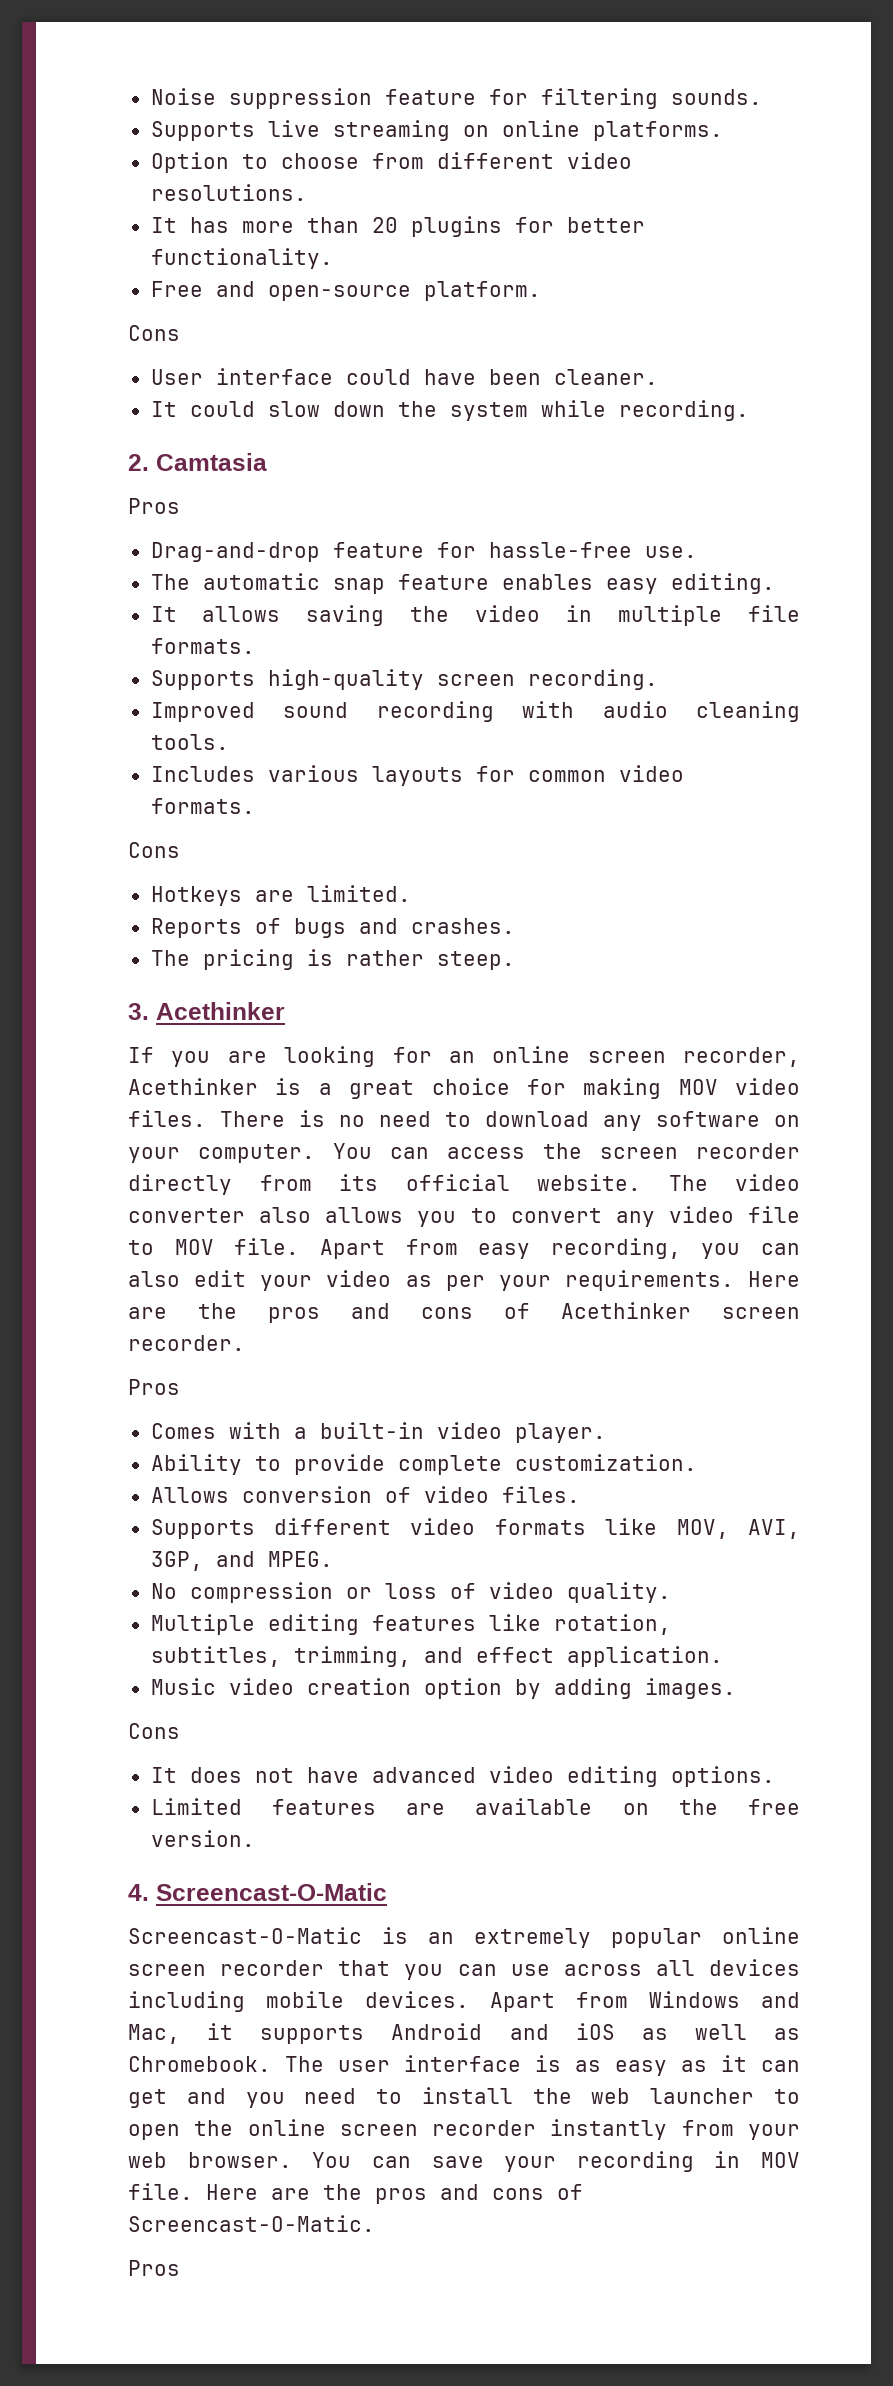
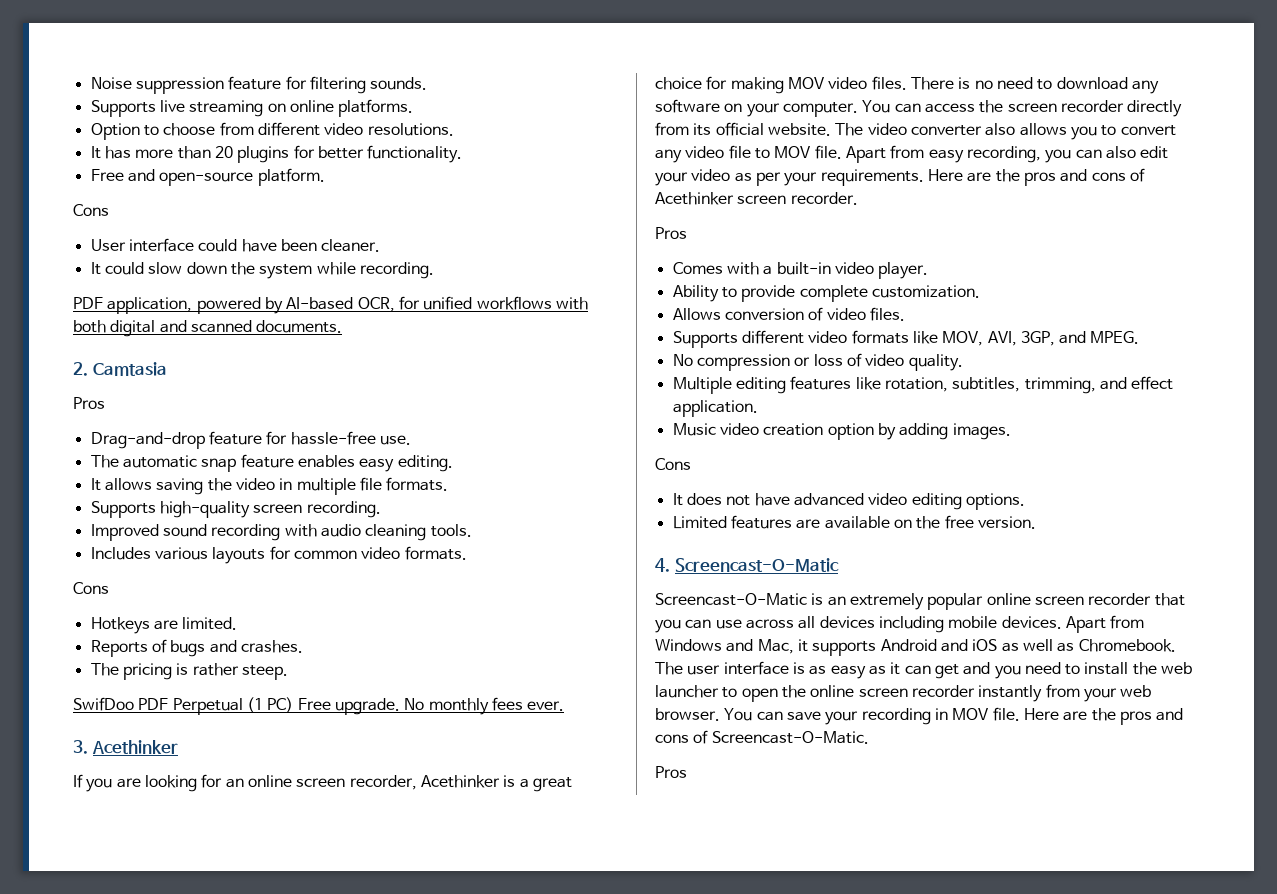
(749, 410) none -> [73,296,588,314] [73,320,343,337] // PDF application, powered by AI-based OCR, for unified workflows with both digital and scanned documents.
(515, 960) none -> [73,697,565,715] // SwifDoo PDF Perpetual (1 PC) Free upgrade. No monthly fees ever.

